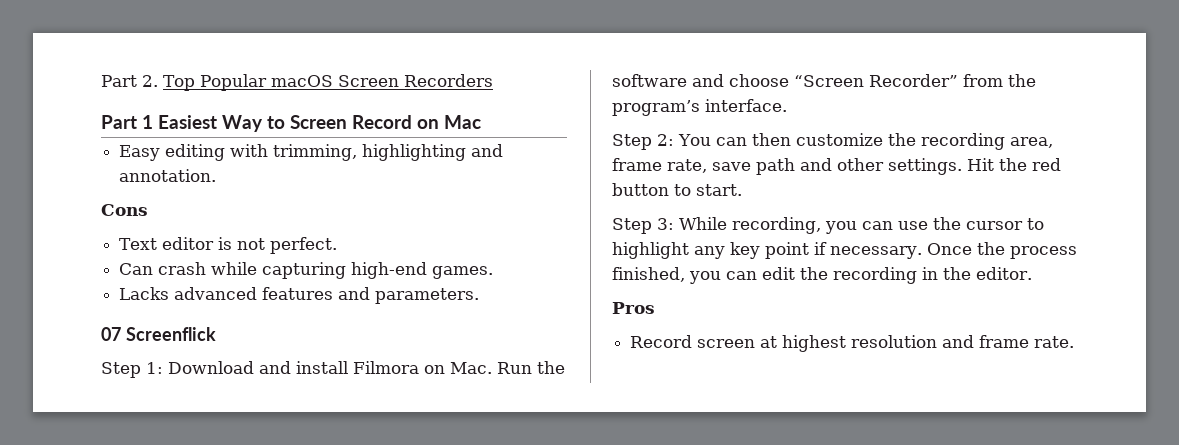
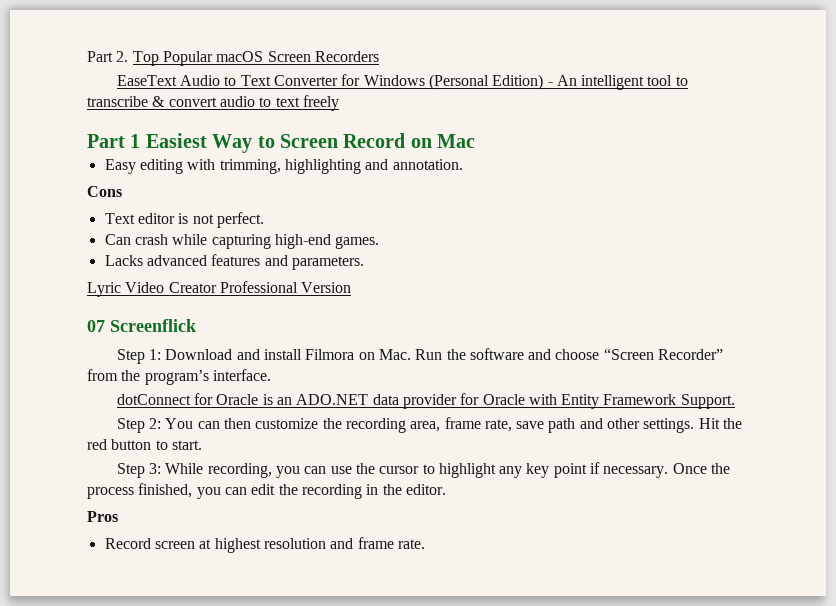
(493, 80) none -> [116,74,688,90] [87,95,339,111] // EaseText Audio to Text Converter for Windows (Personal Edition) - An intelligent tool to transcribe & convert audio to text freely
(480, 296) none -> [87,281,352,297] // Lyric Video Creator Professional Version
(787, 105) none -> [116,393,735,409] // dotConnect for Oracle is an ADO.NET data provider for Oracle with Entity Framework Support.

